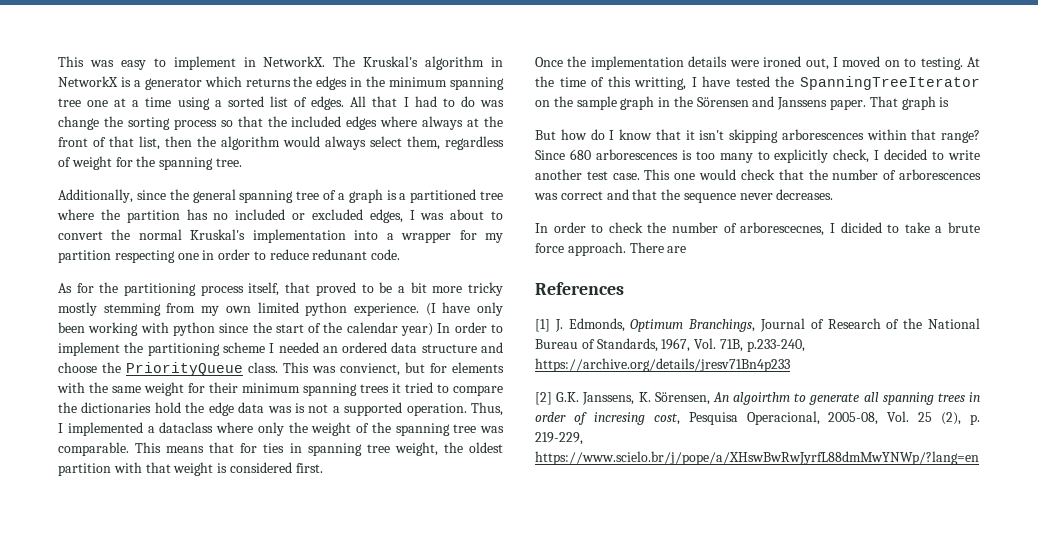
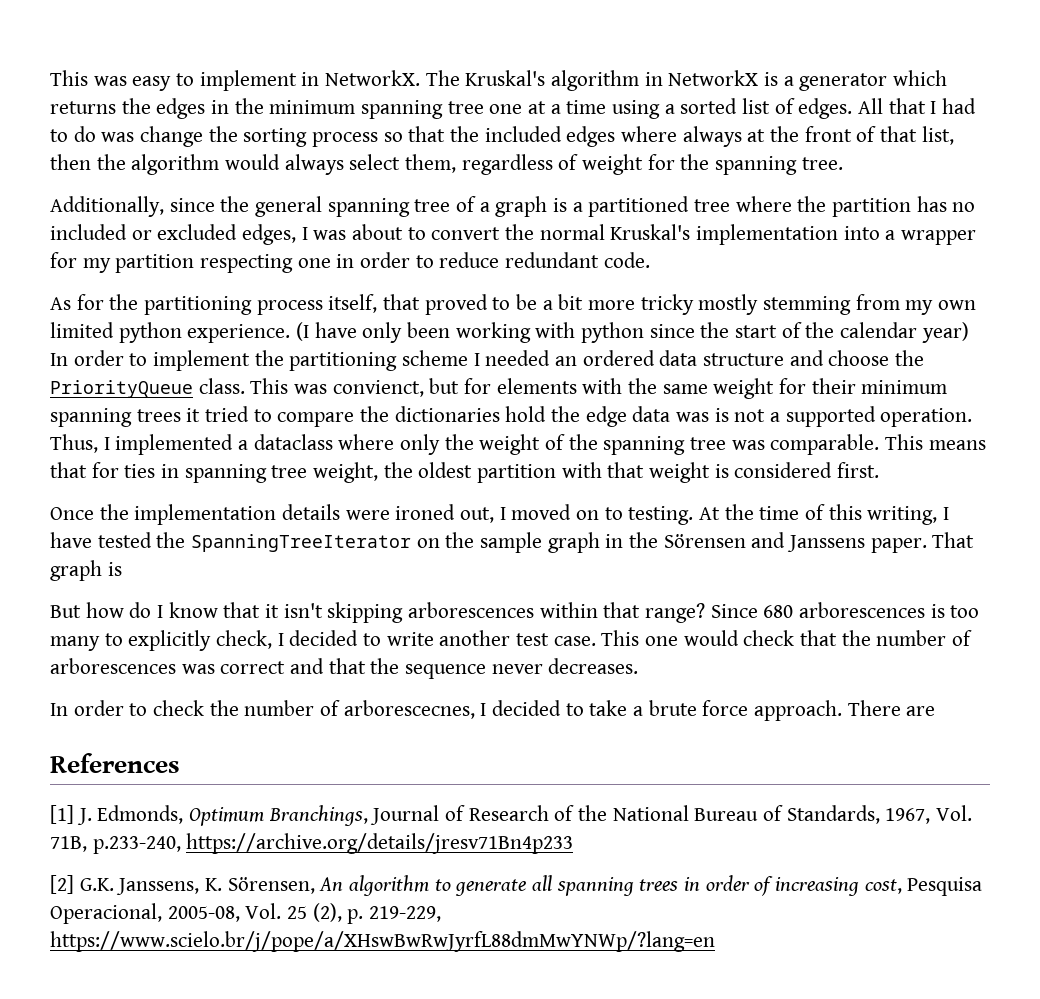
[312,249,368,260] redunant -> [505,252,600,268] redundant
[634,77,687,90] writting, -> [867,506,938,525] writing,
[840,222,882,233] dicided -> [492,700,562,716] decided
[733,392,790,405] algoirthm -> [349,875,430,896] algorithm
[593,412,645,425] incresing -> [775,877,860,896] increasing

